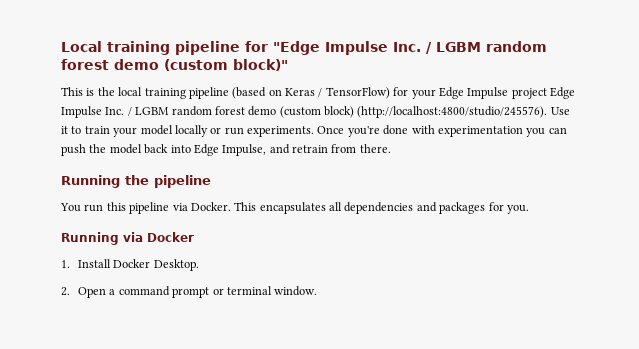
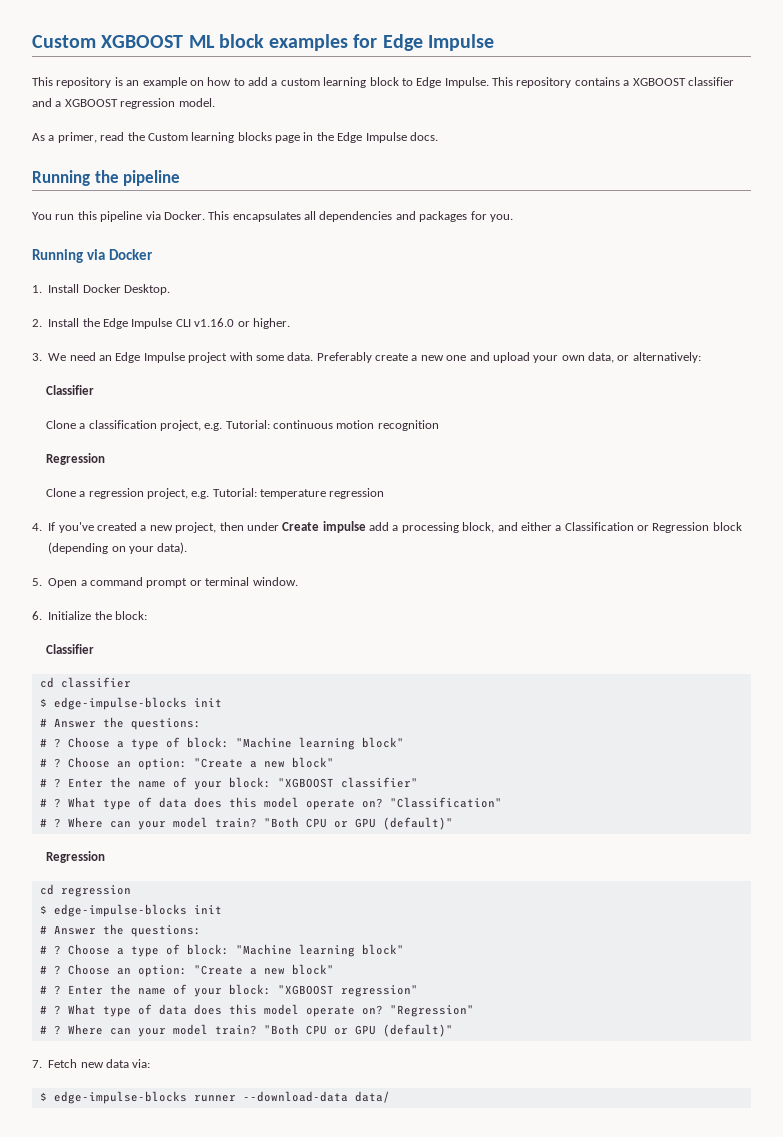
[61,41,547,55] [61,59,288,71] [61,87,575,99] [61,106,570,118] [61,125,567,137] [61,144,391,156] Local training pipeline for "Edge Impulse Inc. / LGBM random forest demo (custom block)" // This is the local training pipeline (based on Keras / TensorFlow) for your Edge Impulse project Edge Impulse Inc. / LGBM random forest demo (custom block) (http://localhost:4800/studio/245576). Use it to train your model locally or run experiments. Once you're done with experimentation you can push the model back into Edge Impulse, and retrain from there. -> [32,34,494,51] [32,77,734,88] [32,98,215,109] [32,132,438,143] Custom XGBOOST ML block examples for Edge Impulse // This repository is an example on how to add a custom learning block to Edge Impulse. This repository contains a XGBOOST classifier and a XGBOOST regression model. // As a primer, read the Custom learning blocks page in the Edge Impulse docs.
(70, 291) none -> [48,318,290,329] [32,352,701,363] [45,385,94,395] [45,420,439,431] [45,453,105,465] [45,488,385,499] [32,521,742,533] [48,542,188,554] [32,578,42,586] Install the Edge Impulse CLI v1.16.0 or higher. // 3. We need an Edge Impulse project with some data. Preferably create a new one and upload your own data, or alternatively: // Classifier // Clone a classification project, e.g. Tutorial: continuous motion recognition // Regression // Clone a regression project, e.g. Tutorial: temperature regression // 4. If you've created a new project, then under Create impulse add a processing block, and either a Classification or Regression block (depending on your data). // 5.
(318, 291) none -> [32,611,147,620] [45,644,94,654] [39,677,131,688] [39,697,222,710] [39,717,201,730] [39,737,404,750] [39,757,334,770] [39,777,418,790] [39,797,502,810] [39,817,453,830] [45,851,105,863] [39,884,131,897] [39,904,222,917] [39,924,201,937] [39,944,404,957] [39,964,334,977] [39,984,418,997] [39,1004,474,1017] [39,1024,453,1037] [32,1059,151,1068] [39,1091,390,1104] // 6. Initialize the block: // Classifier // cd classifier // $ edge-impulse-blocks init // # Answer the questions: // # ? Choose a type of block: "Machine learning block" // # ? Choose an option: "Create a new block" // # ? Enter the name of your block: "XGBOOST classifier" // # ? What type of data does this model operate on? "Classification" // # ? Where can your model train? "Both CPU or GPU (default)" // Regression // cd regression // $ edge-impulse-blocks init // # Answer the questions: // # ? Choose a type of block: "Machine learning block" // # ? Choose an option: "Create a new block" // # ? Enter the name of your block: "XGBOOST regression" // # ? What type of data does this model operate on? "Regression" // # ? Where can your model train? "Both CPU or GPU (default)" // 7. Fetch new data via: // $ edge-impulse-blocks runner --download-data data/

